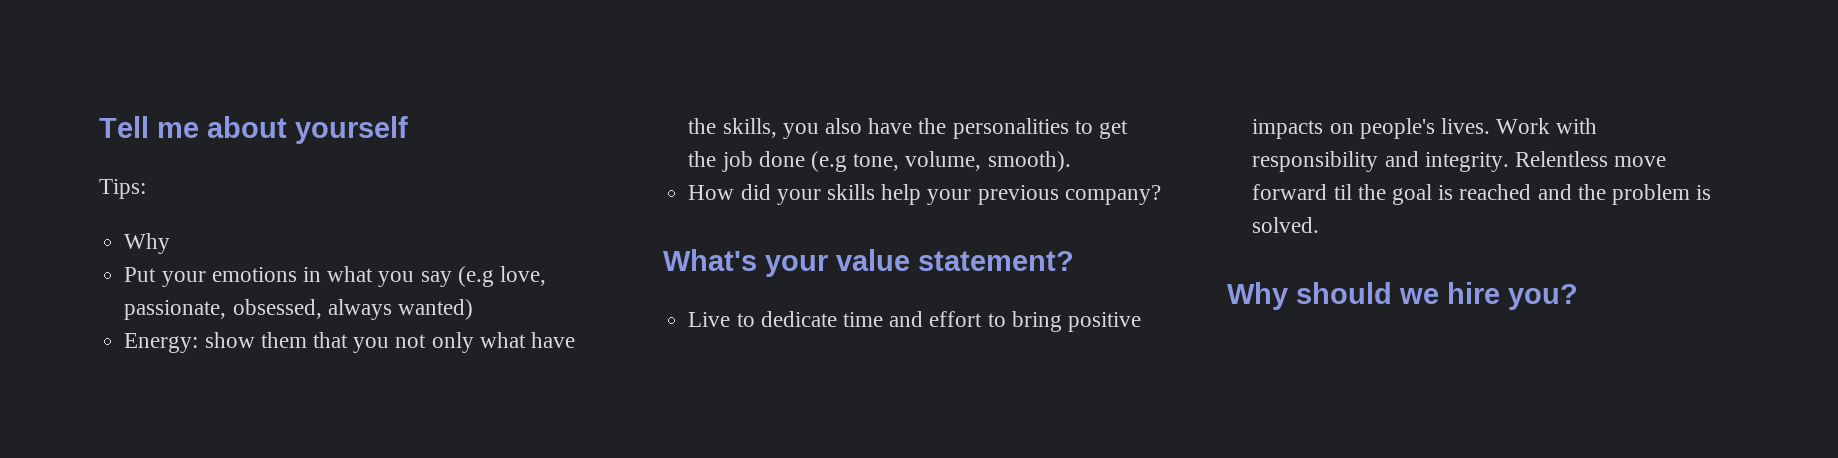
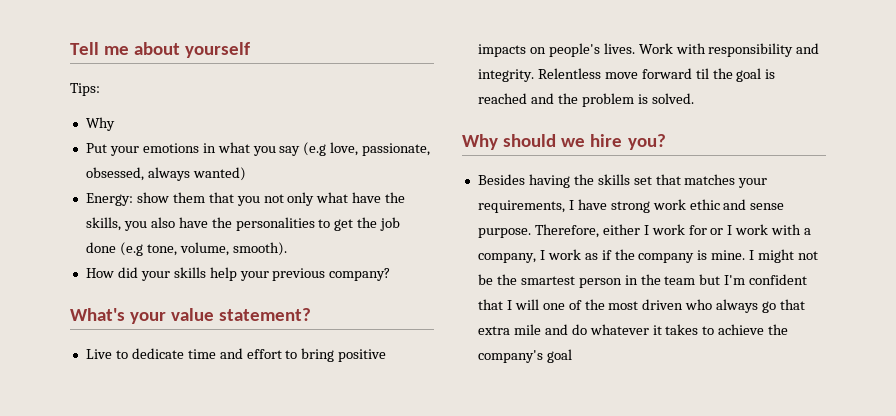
(1578, 297) none -> [477,174,768,188] [477,199,785,213] [477,224,812,238] [477,249,819,263] [477,274,808,288] [477,299,806,313] [477,324,789,335] [477,349,572,363] // Besides having the skills set that matches your requirements, I have strong work ethic and sense purpose. Therefore, either I work for or I work with a company, I work as if the company is mine. I might not be the smartest person in the team but I'm confident that I will one of the most driven who always go that extra mile and do whatever it takes to achieve the company's goal

